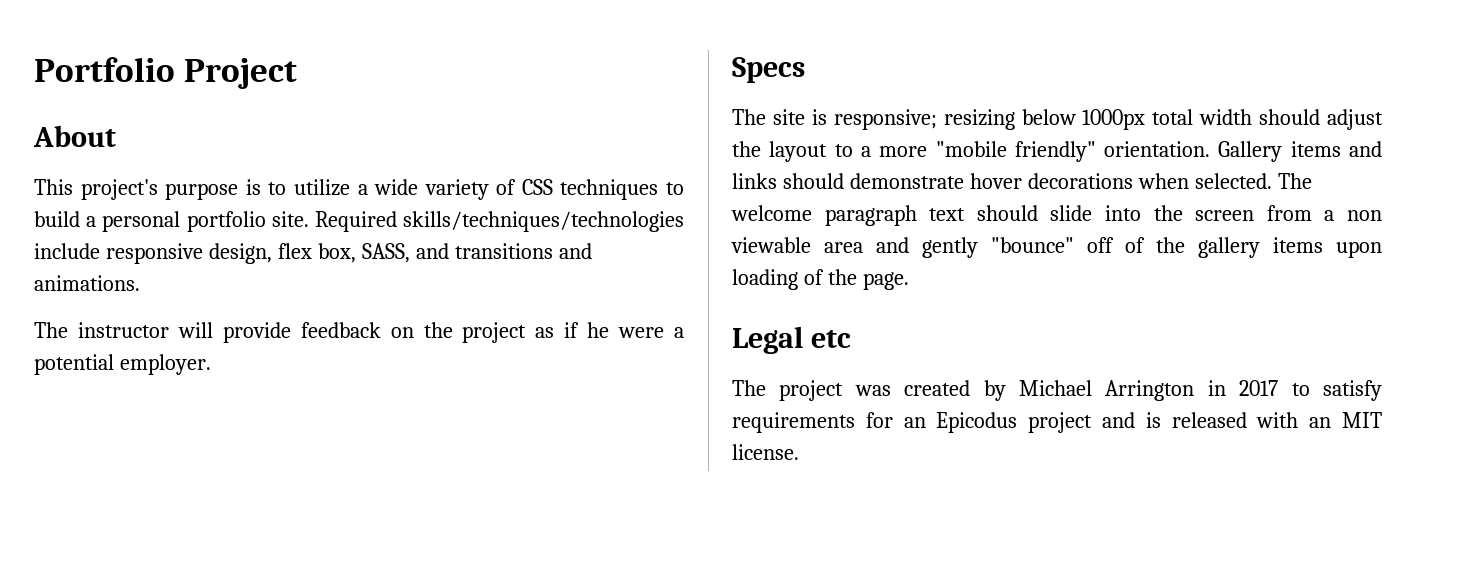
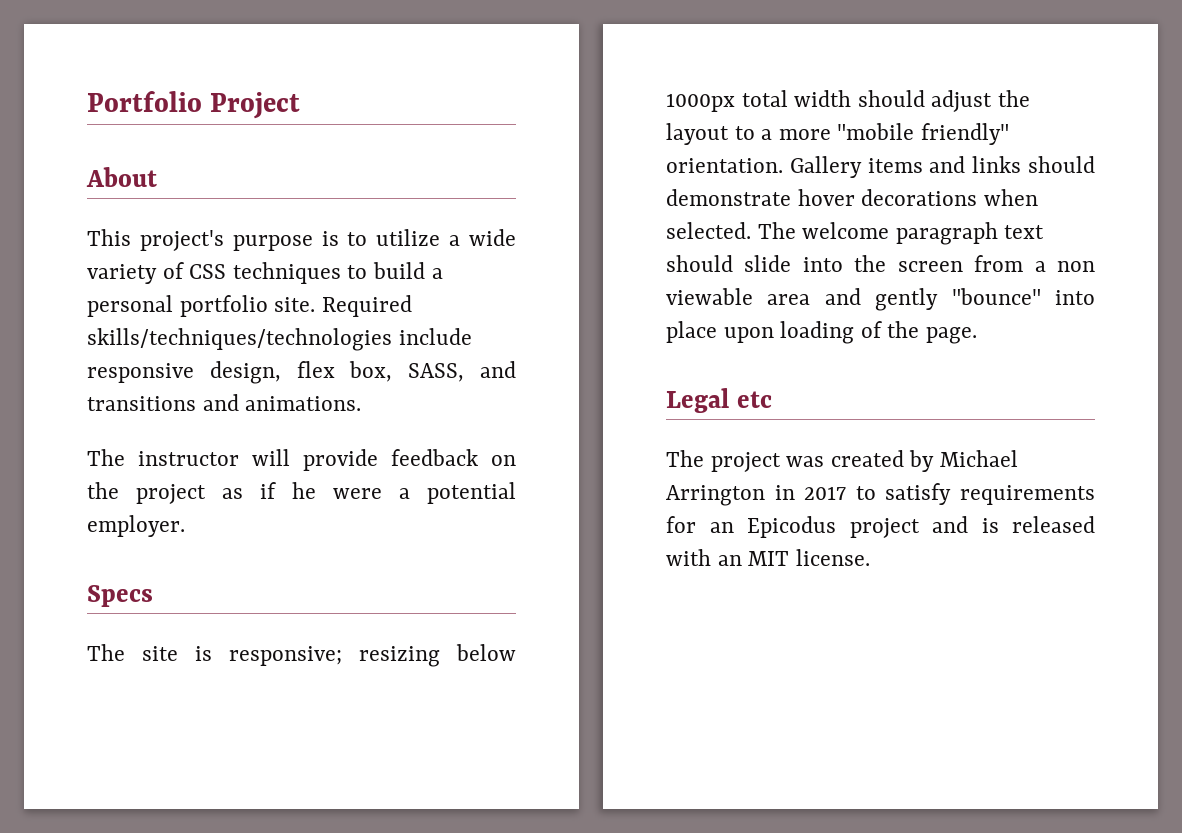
[1087,237,1323,258] off of the gallery items -> [1055,290,1095,305] [666,321,717,343] into place

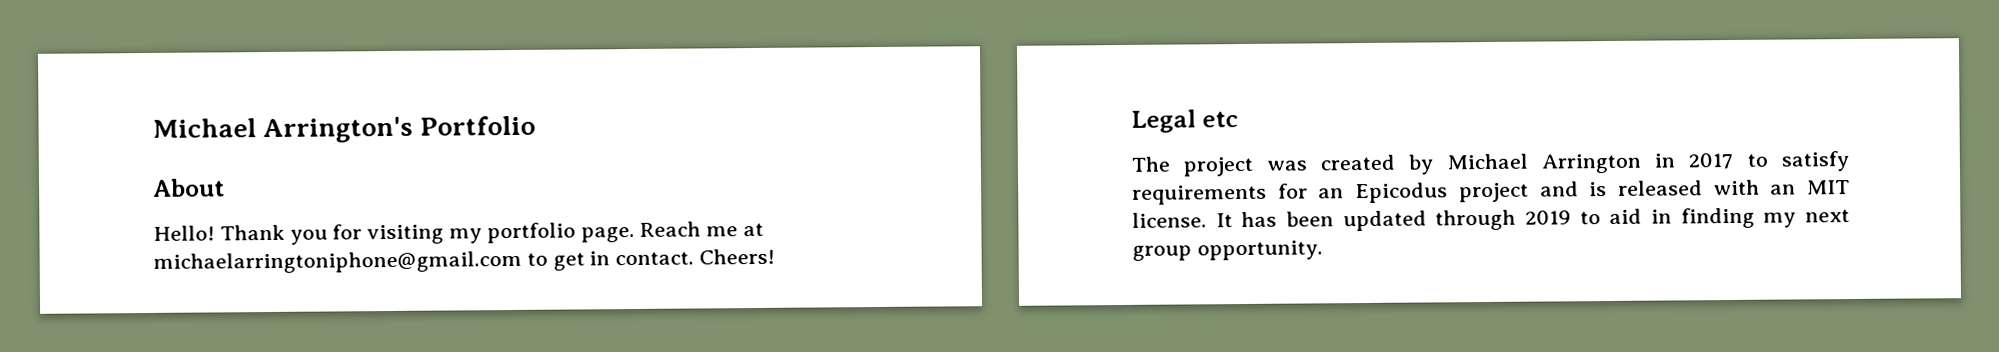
(87, 101) none -> [152,116,414,144] Michael Arrington's
[210,92,301,119] Project -> (536, 125) none
[87,229,516,251] [87,262,443,284] [87,295,412,317] [87,328,472,351] [87,361,516,384] [87,394,362,411] [87,449,516,471] [87,482,516,504] [87,515,185,537] [87,585,153,607] [87,644,516,667] [666,90,1031,112] [666,123,1010,145] [666,156,1095,178] [666,189,1038,206] [666,222,1045,245] [666,255,1095,272] [666,288,1095,311] [666,321,978,344] This project's purpose is to utilize a wide variety of CSS techniques to build a personal portfolio site. Required skills/techniques/technologies include responsive design, flex box, SASS, and transitions and animations. // The instructor will provide feedback on the project as if he were a potential employer. // Specs // The site is responsive; resizing below 1000px total width should adjust the layout to a more "mobile friendly" orientation. Gallery items and links should demonstrate hover decorations when selected. The welcome paragraph text should slide into the screen from a non viewable area and gently "bounce" into place upon loading of the page. -> [153,221,765,245] [153,248,776,274] Hello! Thank you for visiting my portfolio page. Reach me at michaelarringtoniphone@gmail.com to get in contact. Cheers!
(870, 557) none -> [1215,207,1850,232] [1132,240,1323,261] It has been updated through 2019 to aid in finding my next group opportunity.

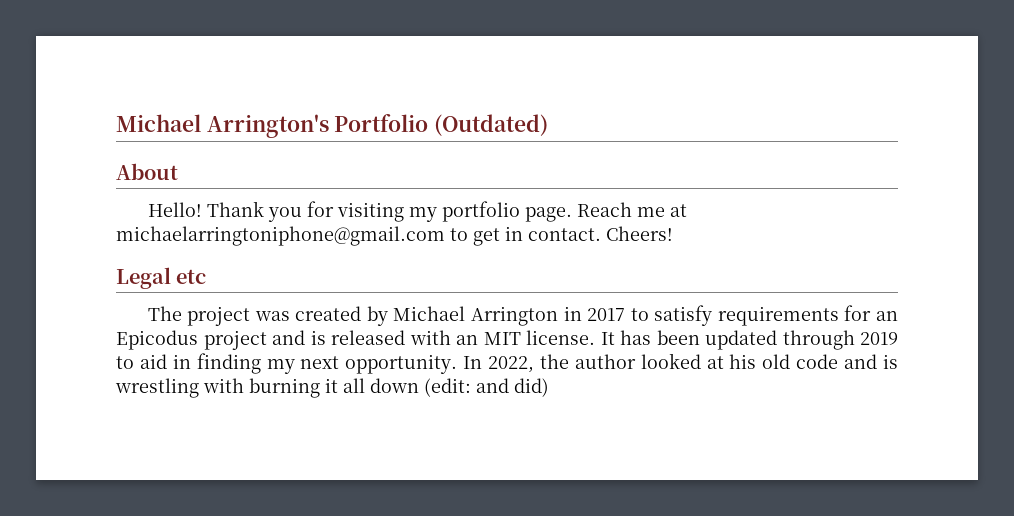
(536, 125) none -> [434,114,549,136] (Outdated)
[1132,240,1323,261] group opportunity. -> [345,353,898,374] [115,378,549,398] opportunity. In 2022, the author looked at his old code and is wrestling with burning it all down (edit: and did)

